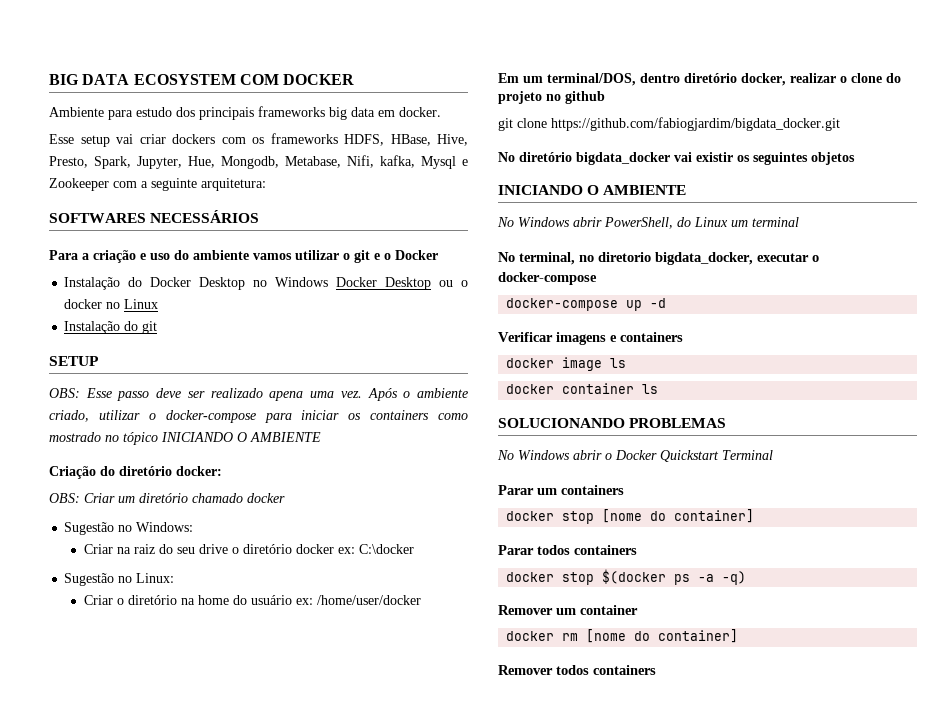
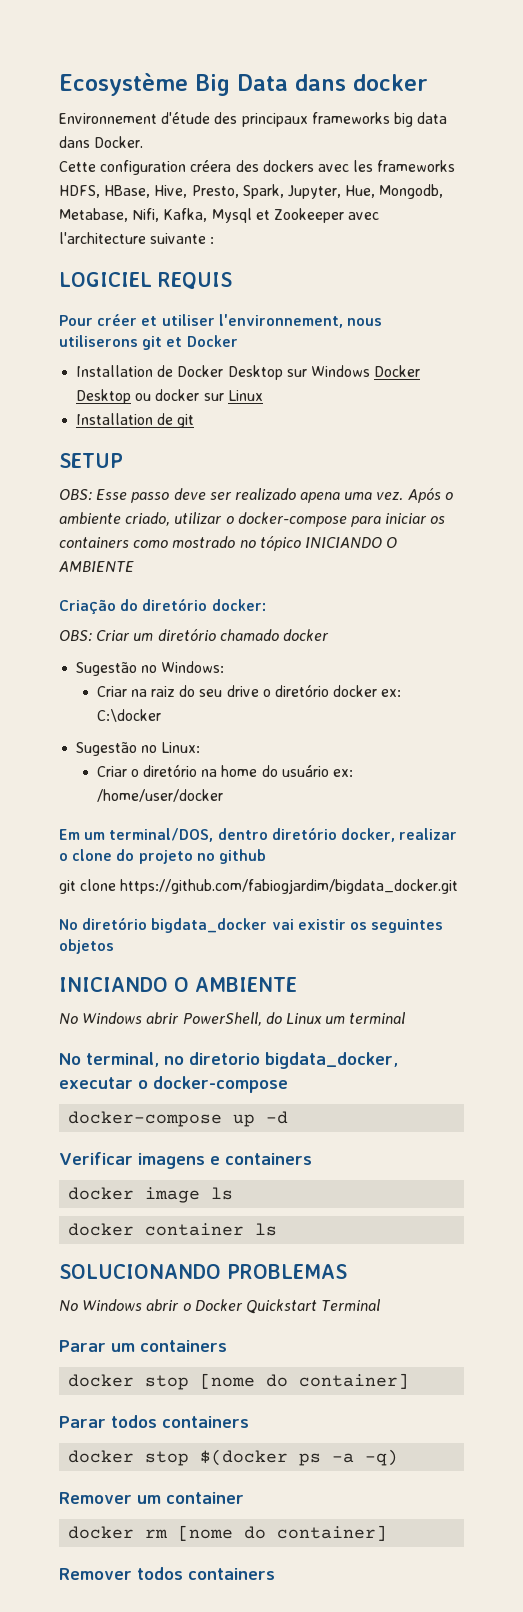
[49,74,355,85] [49,106,441,120] [49,134,264,147] BIG DATA ECOSYSTEM COM DOCKER // Ambiente para estudo dos principais frameworks big data em docker. // Esse setup vai criar dockers com os -> [59,73,428,96] [59,112,448,127] [59,136,144,148] [59,160,374,175] Ecosystème Big Data dans docker // Environnement d'étude des principaux frameworks big data dans Docker. // Cette configuration créera des dockers avec les
[380,155,468,169] [49,178,266,191] [49,210,260,223] [49,250,391,263] kafka, Mysql e Zookeeper com a seguinte arquitetura: // SOFTWARES NECESSÁRIOS // Para a criação e uso do ambiente vamos utilizar o git e o -> [163,208,380,223] [59,232,215,244] [59,272,232,290] [59,314,382,328] [59,335,183,350] Kafka, Mysql et Zookeeper avec l'architecture suivante : // LOGICIEL REQUIS // Pour créer et utiliser l'environnement, nous utiliserons git et
[64,277,268,290] Instalação do Docker Desktop no -> [76,365,307,380] Installation de Docker Desktop sur
[461,280,469,287] [64,299,121,309] o docker no -> [155,389,224,401] docker sur
[64,321,139,334] Instalação do -> [76,413,174,425] Installation de

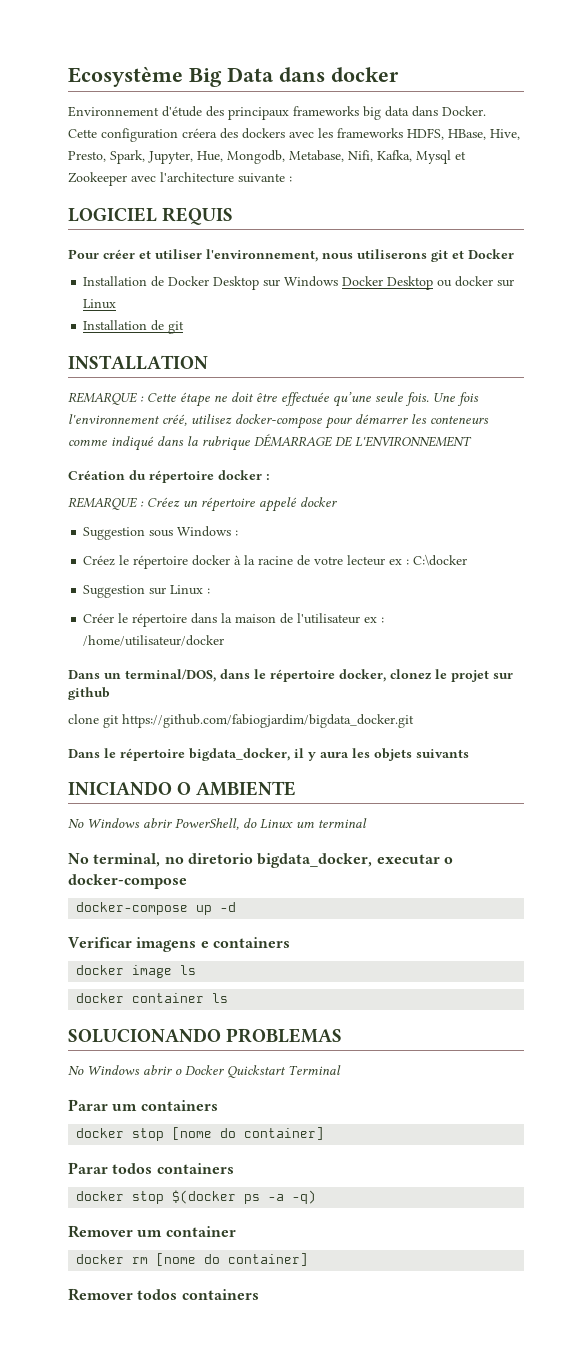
[59,453,123,468] [59,488,453,503] [59,512,446,527] [59,536,398,551] [59,561,134,572] [59,599,266,614] [59,629,329,642] [76,661,225,676] [96,684,402,697] [96,709,161,722] [76,742,201,756] [96,764,353,777] [96,789,223,802] [59,828,458,842] [59,849,215,864] SETUP // OBS: Esse passo deve ser realizado apena uma vez. Após o ambiente criado, utilizar o docker-compose para iniciar os containers como mostrado no tópico INICIANDO O AMBIENTE // Criação do diretório docker: // OBS: Criar um diretório chamado docker // Sugestão no Windows: // Criar na raiz do seu drive o diretório docker ex: C:\docker // Sugestão no Linux: // Criar o diretório na home do usuário ex: /home/user/docker // Em um terminal/DOS, dentro diretório docker, realizar o clone do projeto no -> [68,355,208,370] [68,392,479,407] [68,414,489,429] [68,434,472,451] [68,470,270,483] [68,497,337,512] [83,526,239,540] [83,554,468,569] [83,585,211,598] [83,613,385,627] [83,635,225,646] [68,669,513,682] INSTALLATION // REMARQUE : Cette étape ne doit être effectuée qu’une seule fois. Une fois l'environnement créé, utilisez docker-compose pour démarrer les conteneurs comme indiqué dans la rubrique DÉMARRAGE DE L'ENVIRONNEMENT // Création du répertoire docker : // REMARQUE : Créez un répertoire appelé docker // Suggestion sous Windows : // Créez le répertoire docker à la racine de votre lecteur ex : C:\docker // Suggestion sur Linux : // Créer le répertoire dans la maison de l'utilisateur ex : /home/utilisateur/docker // Dans un terminal/DOS, dans le répertoire docker, clonez le projet sur
[59,879,117,894] git clone -> [68,714,119,728] clone git
[59,918,444,933] [59,939,114,954] No diretório bigdata_docker vai existir os seguintes objetos -> [68,748,469,761] Dans le répertoire bigdata_docker, il y aura les objets suivants

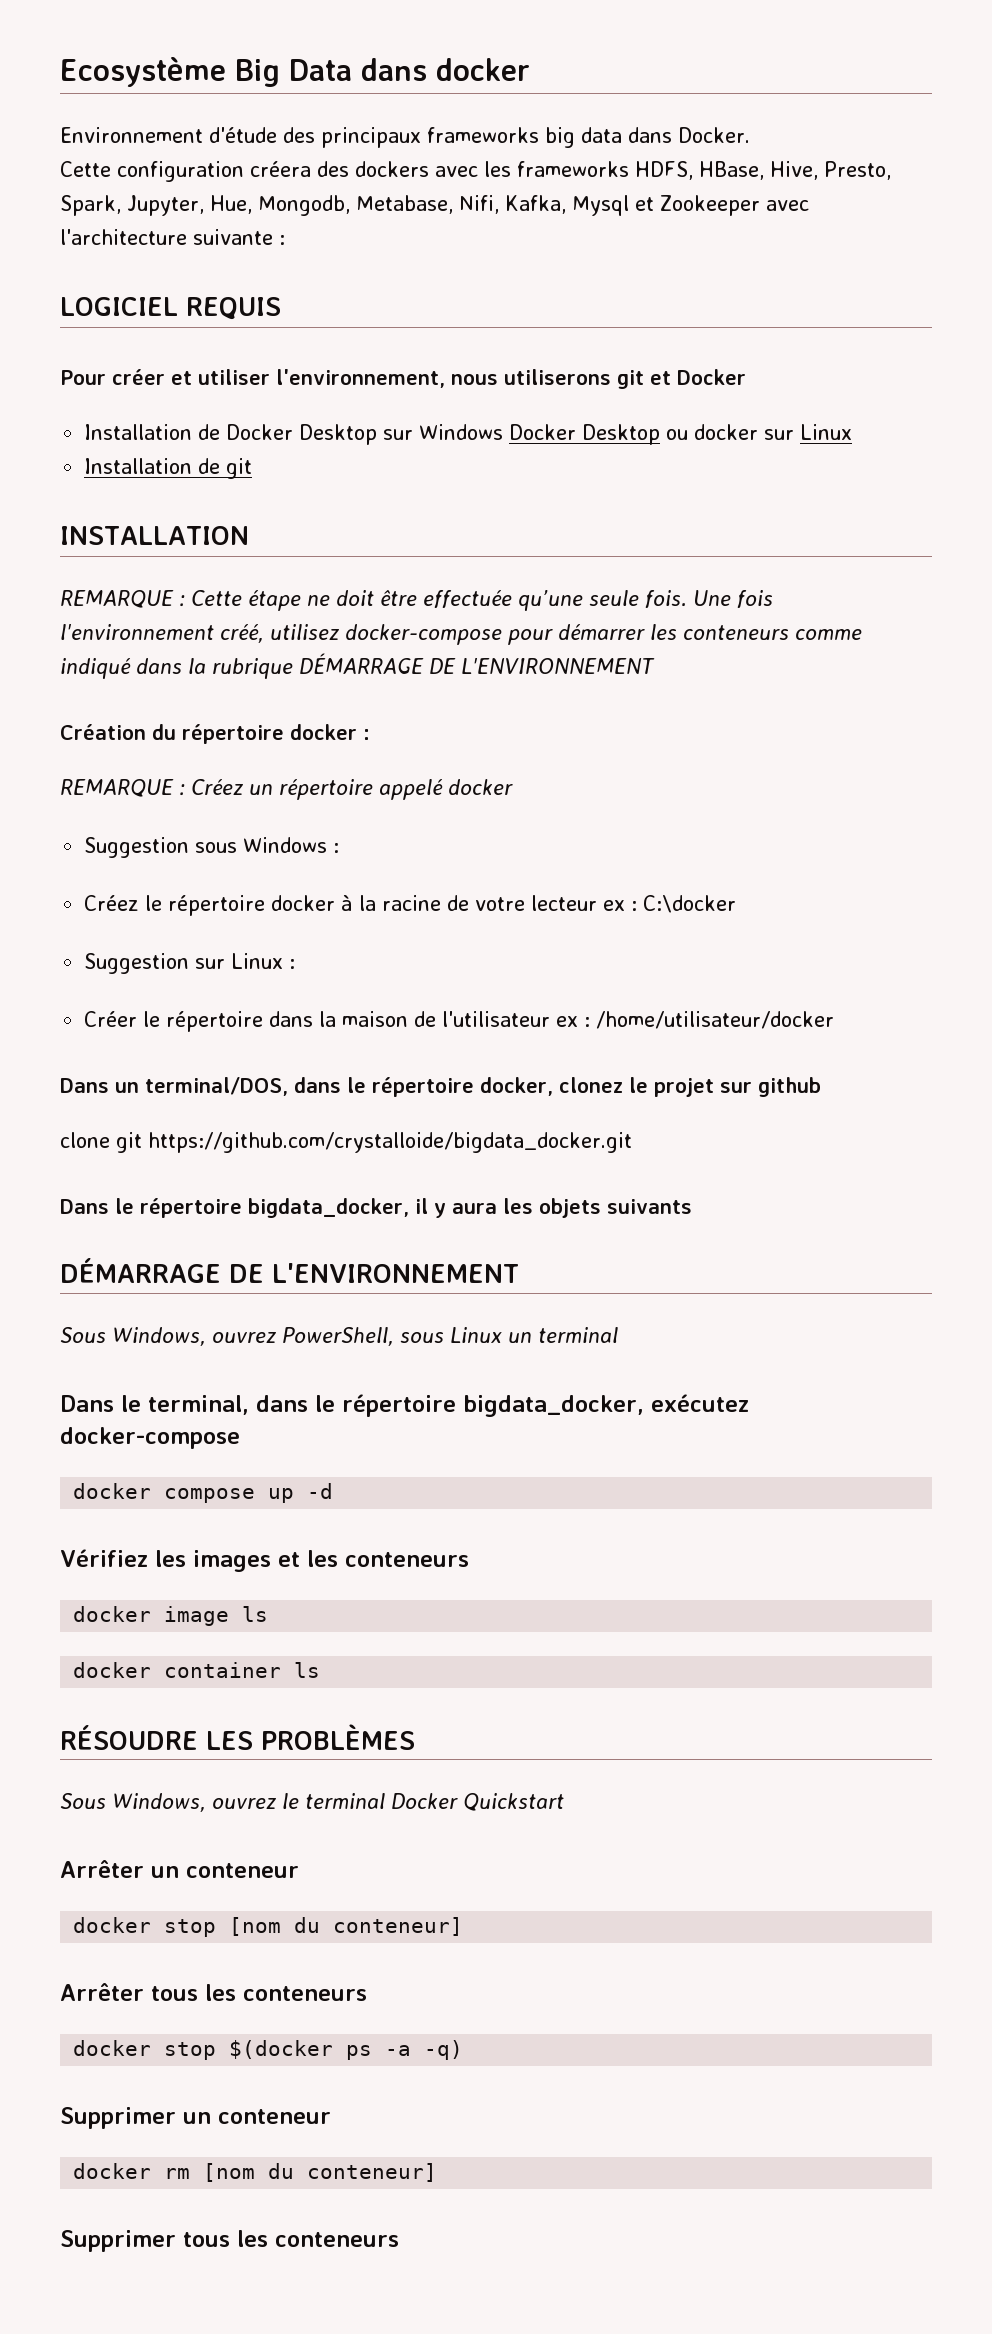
[122,714,414,728] https://github.com/fabiogjardim/bigdata_docker.git -> [148,1132,632,1153] https://github.com/crystalloide/bigdata_docker.git
[68,781,297,796] [68,818,367,830] [68,853,453,868] INICIANDO O AMBIENTE // No Windows abrir PowerShell, do Linux um terminal // No terminal, no diretorio bigdata_docker, executar o -> [60,1258,519,1283] [60,1327,618,1346] [60,1394,749,1417] DÉMARRAGE DE L'ENVIRONNEMENT // Sous Windows, ouvrez PowerShell, sous Linux un terminal // Dans le terminal, dans le répertoire bigdata_docker, exécutez
[76,902,189,915] docker-compose -> [73,1483,256,1503] docker compose
[68,937,290,952] Verificar imagens e containers -> [60,1549,469,1572] Vérifiez les images et les conteneurs
[68,1028,343,1043] [68,1065,341,1078] [68,1099,218,1111] [76,1127,325,1141] [68,1162,234,1174] SOLUCIONANDO PROBLEMAS // No Windows abrir o Docker Quickstart Terminal // Parar um containers // docker stop [nome do container] // Parar todos containers -> [60,1724,415,1750] [60,1793,564,1812] [60,1860,299,1878] [73,1917,464,1937] [60,1983,367,2001] RÉSOUDRE LES PROBLÈMES // Sous Windows, ouvrez le terminal Docker Quickstart // Arrêter un conteneur // docker stop [nom du conteneur] // Arrêter tous les conteneurs
[68,1225,236,1238] Remover um container -> [60,2107,331,2129] Supprimer un conteneur
[156,1253,309,1266] [68,1288,259,1301] [nome do container] // Remover todos containers -> [203,2163,438,2182] [60,2230,399,2252] [nom du conteneur] // Supprimer tous les conteneurs

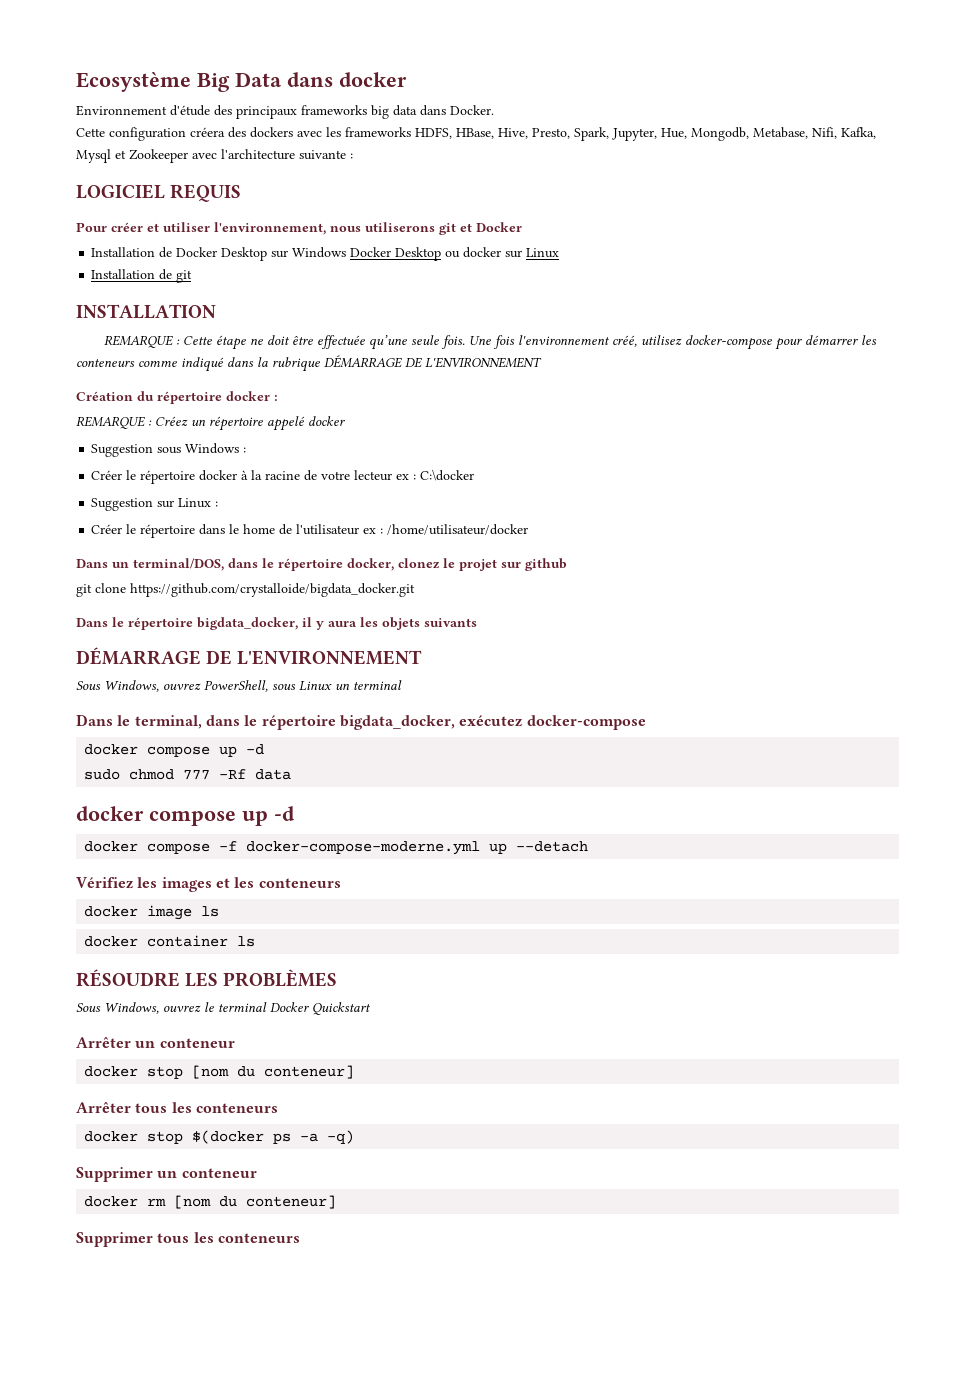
[84,895,140,911] Créez -> [91,470,123,480] Créer
[319,1011,409,1027] la maison -> [229,524,276,534] le home
[60,1132,142,1153] clone git -> [76,583,126,597] git clone
(334, 1491) none -> [84,769,292,780] [76,806,295,826] [84,841,589,855] // sudo chmod 777 -Rf data // docker compose up -d // docker compose -f docker-compose-moderne.yml up --detach

